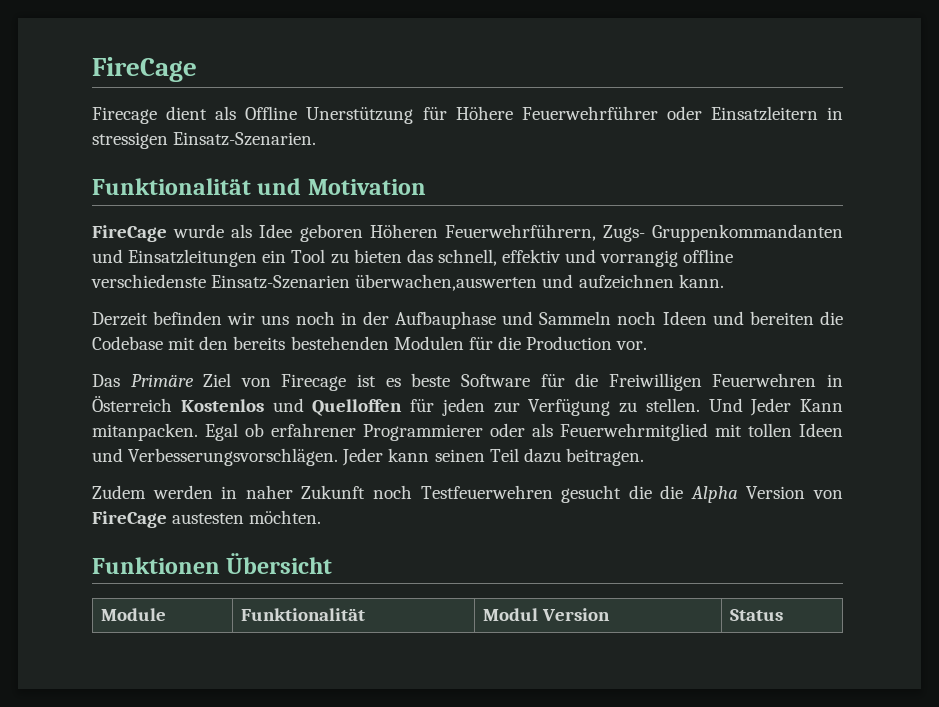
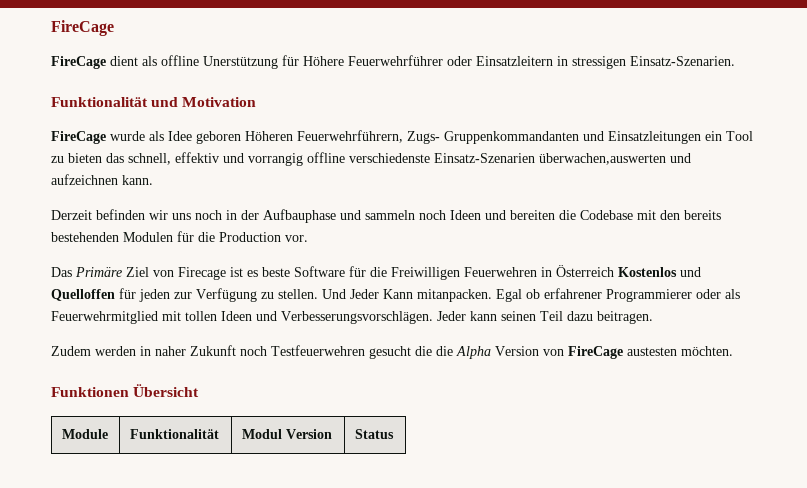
[92,107,157,124] Firecage -> [51,56,106,69] FireCage
[245,106,298,120] Offline -> [161,55,199,66] offline
[539,311,612,325] Sammeln -> [365,210,415,220] sammeln

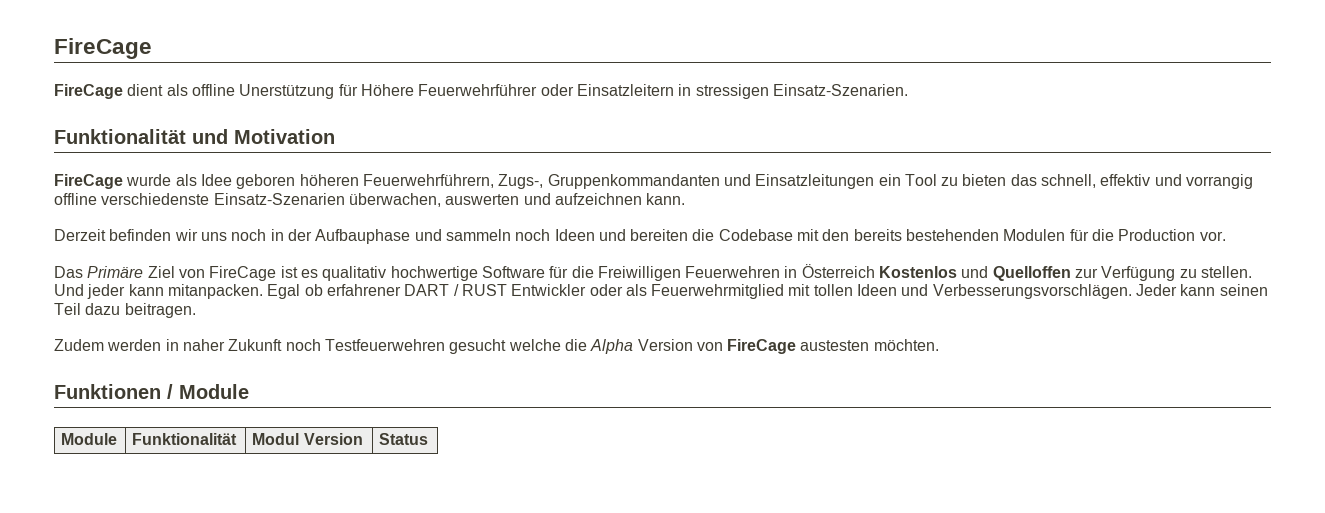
[245,130,440,144] Höheren Feuerwehrführern, Zugs- -> [299,174,544,189] höheren Feuerwehrführern, Zugs-,
[539,153,666,165] überwachen,auswerten -> [348,193,520,207] überwachen, auswerten
[178,267,226,280] Firecage -> [209,266,277,281] FireCage
[262,267,290,277] beste -> [322,266,478,281] qualitativ hochwertige
[119,288,170,302] für jeden -> (1071, 273) none
[350,289,413,299] Jeder Kann -> [87,284,164,299] jeder kann
[606,289,692,302] Programmierer -> [404,284,587,296] DART / RUST Entwickler
[415,346,432,356] die -> [508,339,561,351] welche
[133,384,200,397] Übersicht -> [167,384,249,399] / Module

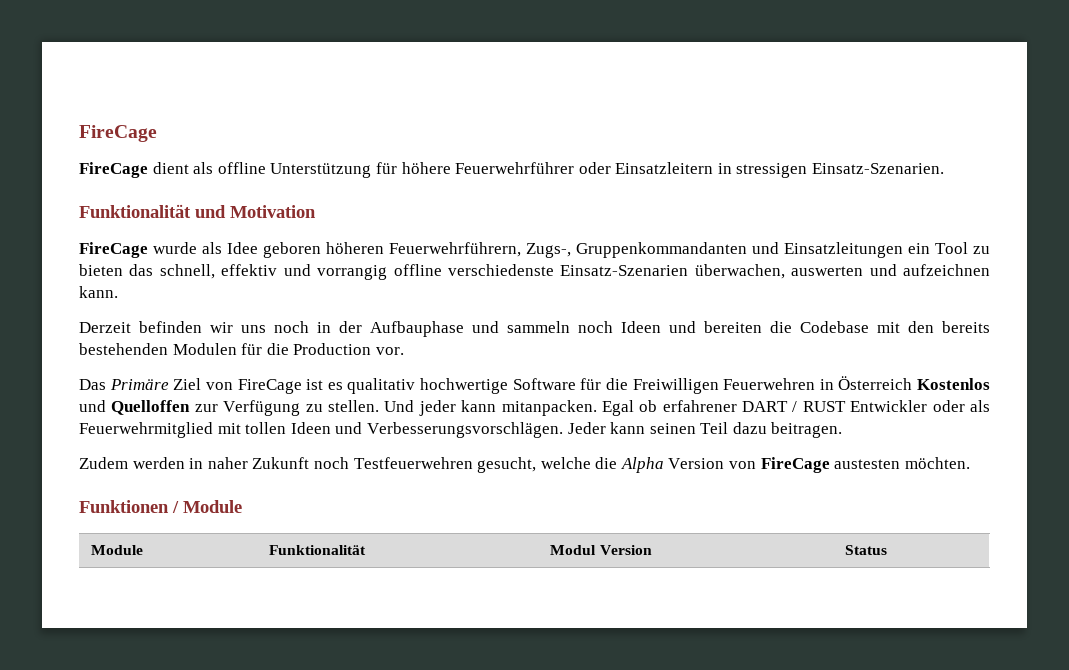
[239,84,414,99] Unerstützung für Höhere -> [270,162,451,178] Unterstützung für höhere
[449,339,507,354] gesucht -> [477,457,537,473] gesucht,

